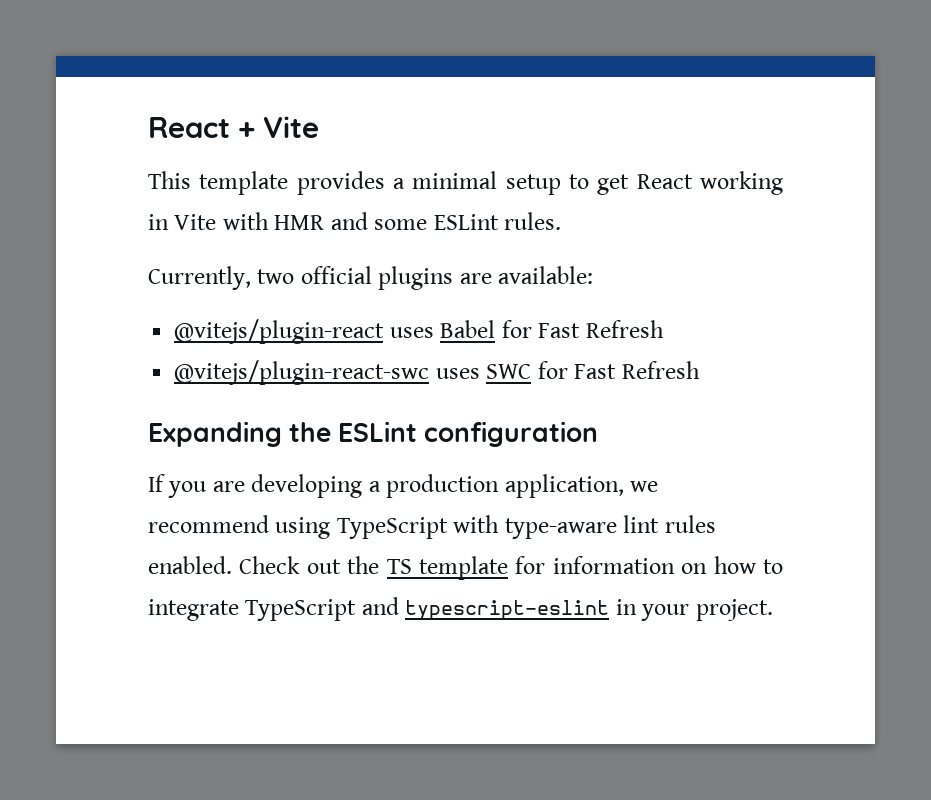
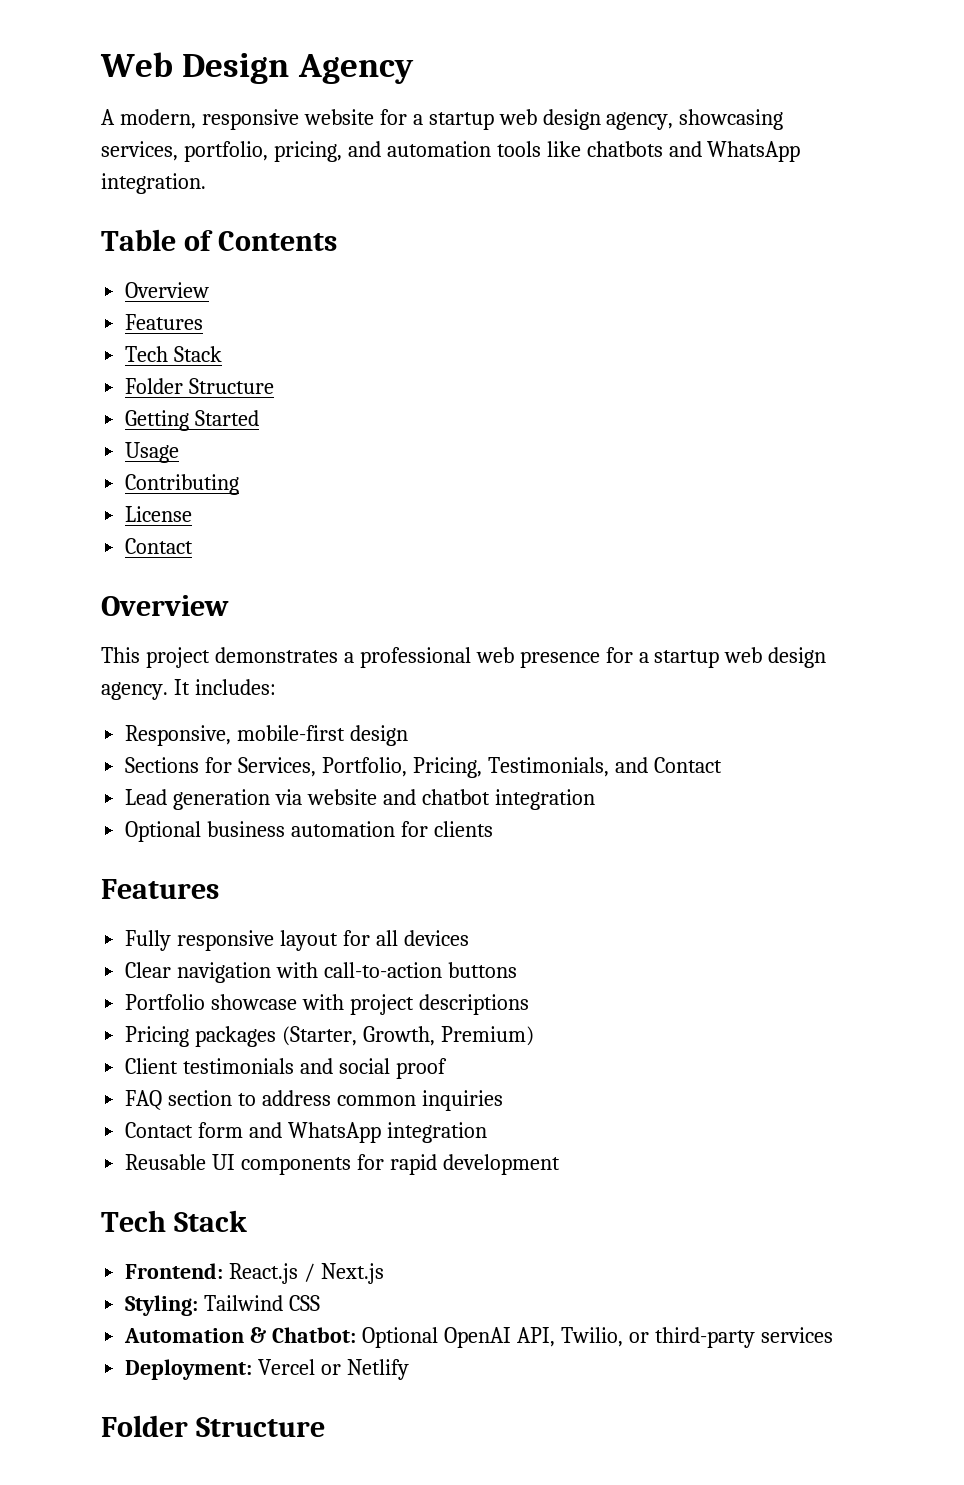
[148,116,319,138] [148,171,783,195] [148,212,562,230] [148,266,594,290] [174,319,664,344] [174,360,700,385] [148,421,599,447] [148,474,659,498] [148,515,716,539] [148,556,783,580] [148,597,773,621] React + Vite // This template provides a minimal setup to get React working in Vite with HMR and some ESLint rules. // Currently, two official plugins are available: // @vitejs/plugin-react uses Babel for Fast Refresh // @vitejs/plugin-react-swc uses SWC for Fast Refresh // Expanding the ESLint configuration // If you are developing a production application, we recommend using TypeScript with type-aware lint rules enabled. Check out the TS template for information on how to integrate TypeScript and typescript-eslint in your project. -> [100,52,414,84] [101,109,784,130] [101,141,801,162] [101,173,206,194] [101,229,337,251] [125,282,210,298] [125,314,204,330] [125,346,223,362] [125,378,275,394] [125,410,260,431] [125,442,180,463] [125,474,240,495] [125,506,193,522] [125,538,194,554] [101,595,229,616] [101,647,827,668] [101,679,276,700] [125,725,409,746] [125,757,722,778] [125,789,595,810] [125,821,493,842] [101,879,219,899] [125,930,469,951] [125,962,517,983] [125,994,529,1015] [125,1026,534,1047] [125,1058,447,1079] [125,1090,503,1111] [125,1122,487,1143] [125,1154,560,1175] [101,1210,247,1232] [125,1263,385,1284] [125,1295,321,1316] [124,1327,833,1348] [125,1359,410,1380] [101,1415,325,1437] Web Design Agency // A modern, responsive website for a startup web design agency, showcasing services, portfolio, pricing, and automation tools like chatbots and WhatsApp integration. // Table of Contents // Overview // Features // Tech Stack // Folder Structure // Getting Started // Usage // Contributing // License // Contact // Overview // This project demonstrates a professional web presence for a startup web design agency. It includes: // Responsive, mobile-first design // Sections for Services, Portfolio, Pricing, Testimonials, and Contact // Lead generation via website and chatbot integration // Optional business automation for clients // Features // Fully responsive layout for all devices // Clear navigation with call-to-action buttons // Portfolio showcase with project descriptions // Pricing packages (Starter, Growth, Premium) // Client testimonials and social proof // FAQ section to address common inquiries // Contact form and WhatsApp integration // Reusable UI components for rapid development // Tech Stack // Frontend: React.js / Next.js // Styling: Tailwind CSS // Automation & Chatbot: Optional OpenAI API, Twilio, or third-party services // Deployment: Vercel or Netlify // Folder Structure

